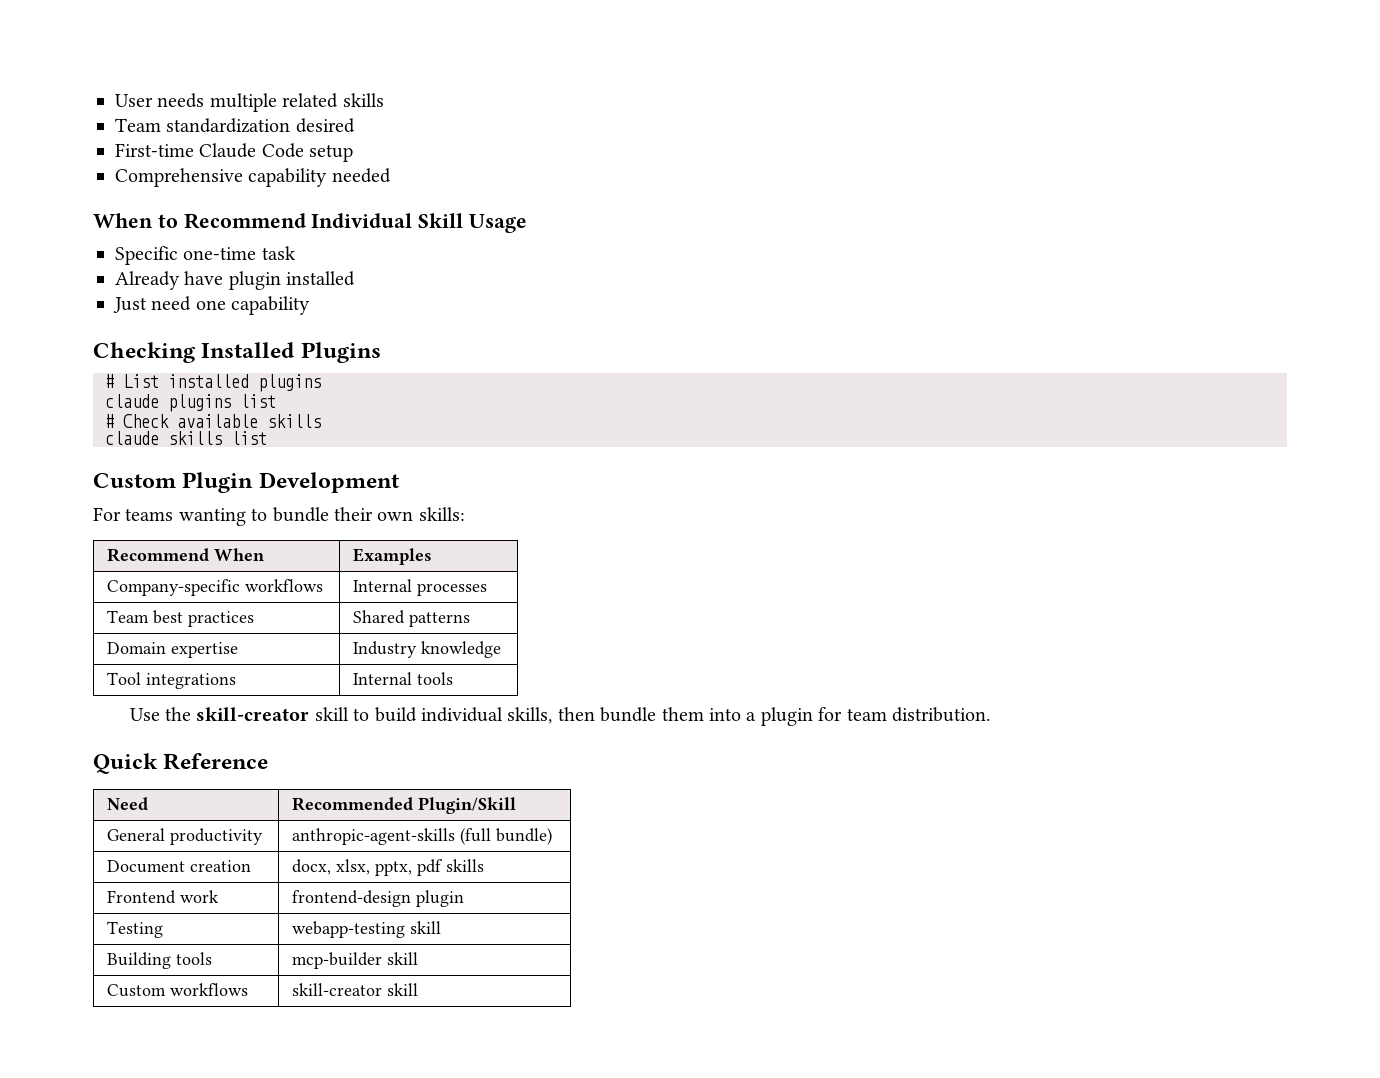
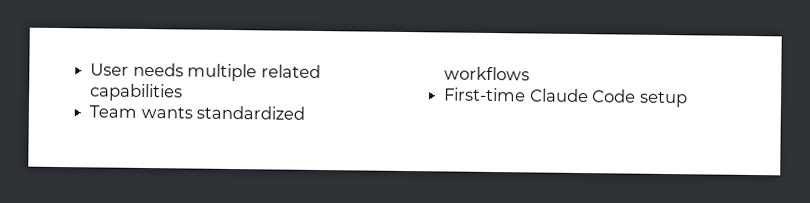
[342,93,384,107] [115,118,355,133] skills // Team standardization desired -> [89,83,184,102] [89,105,306,120] [444,66,531,81] capabilities // Team wants standardized workflows
[115,168,391,187] [93,213,528,233] [115,246,296,265] [115,271,356,290] [113,296,311,315] [93,342,381,363] [105,374,321,392] [105,394,276,412] [105,414,321,428] [105,431,267,445] [93,472,400,493] [93,507,465,526] [107,548,265,562] [353,548,433,565] [107,579,324,596] [353,579,488,596] [107,610,255,627] [353,610,471,627] [107,642,239,658] [353,641,502,658] [107,672,237,689] [353,672,454,685] [129,707,991,726] [93,753,269,774] [107,797,149,810] [292,797,517,814] [107,828,264,845] [292,828,553,845] [107,860,252,873] [292,859,485,876] [107,890,220,904] [292,890,465,907] [107,921,164,938] [292,921,442,938] [107,952,213,969] [292,952,419,969] [107,983,249,997] [292,983,419,996] // Comprehensive capability needed // When to Recommend Individual Skill Usage // Specific one-time task // Already have plugin installed // Just need one capability // Checking Installed Plugins // # List installed plugins // claude plugins list // # Check available skills // claude skills list // Custom Plugin Development // For teams wanting to bundle their own skills: // Recommend When | Examples // Company-specific workflows | Internal processes // Team best practices | Shared patterns // Domain expertise | Industry knowledge // Tool integrations | Internal tools // Use the skill-creator skill to build individual skills, then bundle them into a plugin for team distribution. // Quick Reference // Need | Recommended Plugin/Skill // General productivity | anthropic-agent-skills (full bundle) // Document creation | docx, xlsx, pptx, pdf skills // Frontend work | frontend-design plugin // Testing | webapp-testing skill // Building tools | mcp-builder skill // Custom workflows | skill-creator skill -> (688, 99) none

